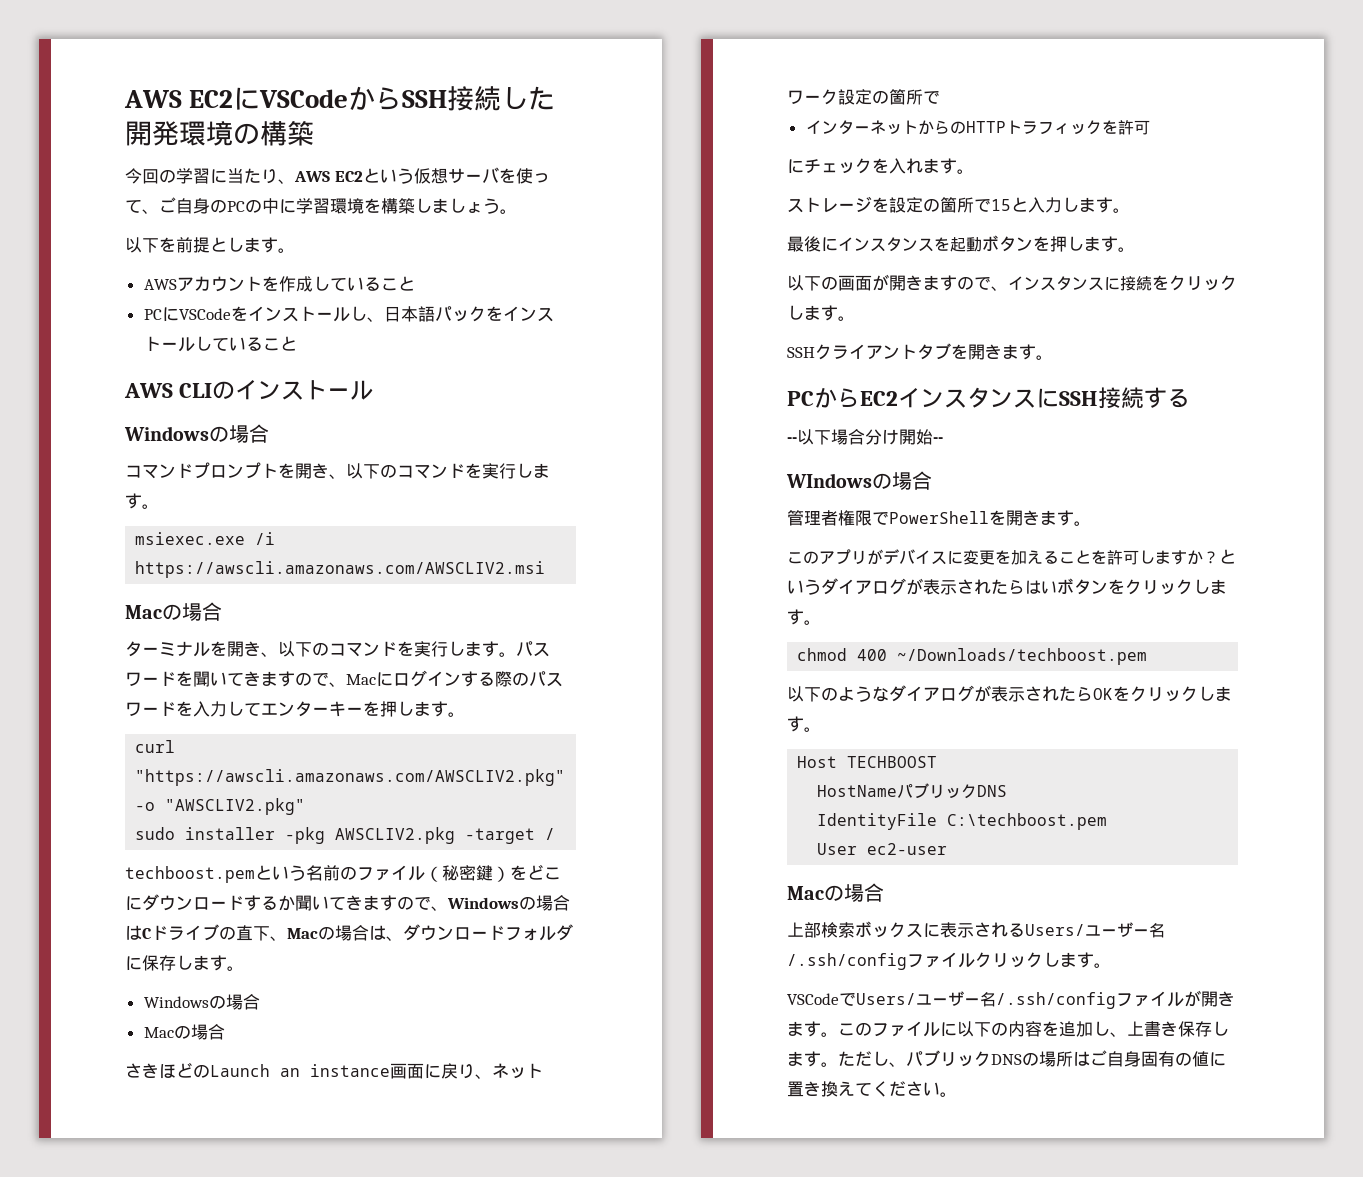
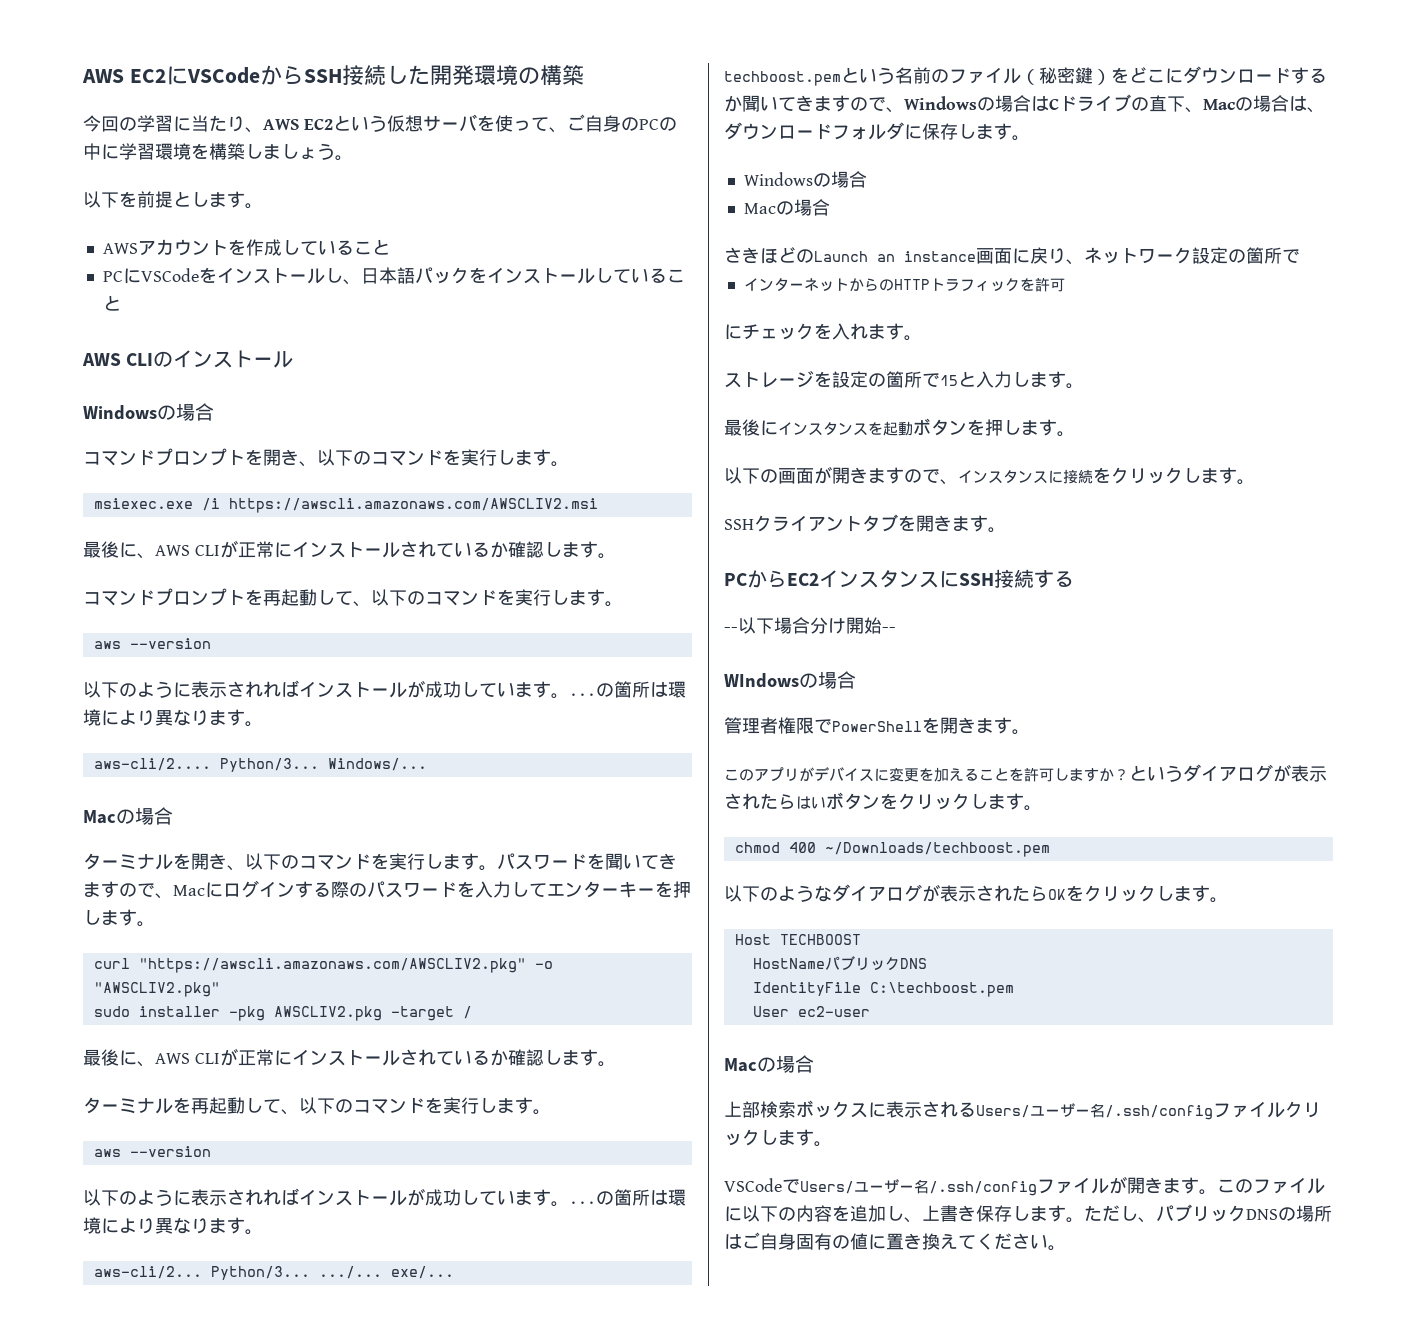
(546, 569) none -> [83,540,616,559] [83,588,623,607] [93,638,211,649] [83,680,686,699] [83,709,263,727] [93,758,427,772] // 最後に、AWS CLIが正常にインストールされているか確認します。 // コマンドプロンプトを再起動して、以下のコマンドを実行します。 // aws --version // 以下のように表示されればインストールが成功しています。...の箇所は環境により異なります。 // aws-cli/2.... Python/3... Windows/...
(556, 834) none -> [83,1048,616,1067] [83,1097,551,1115] [93,1146,211,1157] [83,1188,686,1207] [83,1217,263,1235] [93,1266,454,1280] // 最後に、AWS CLIが正常にインストールされているか確認します。 // ターミナルを再起動して、以下のコマンドを実行します。 // aws --version // 以下のように表示されればインストールが成功しています。...の箇所は環境により異なります。 // aws-cli/2... Python/3... .../... exe/...

